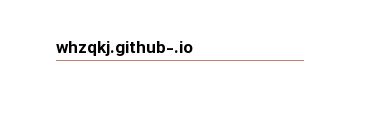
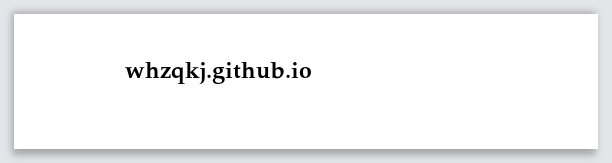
[56,41,193,56] whzqkj.github-.io -> [125,62,312,84] whzqkj.github.io

